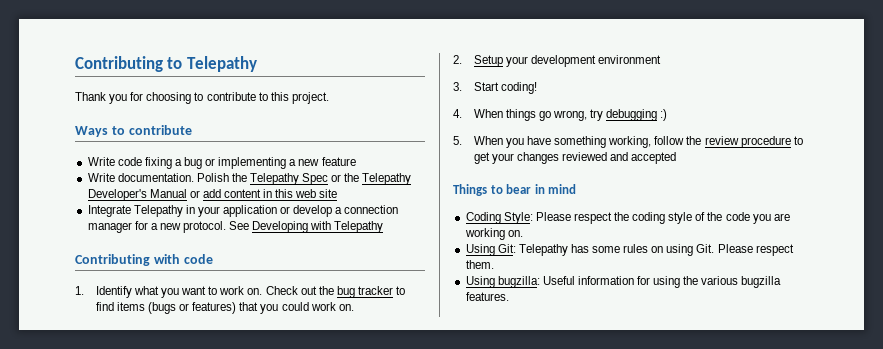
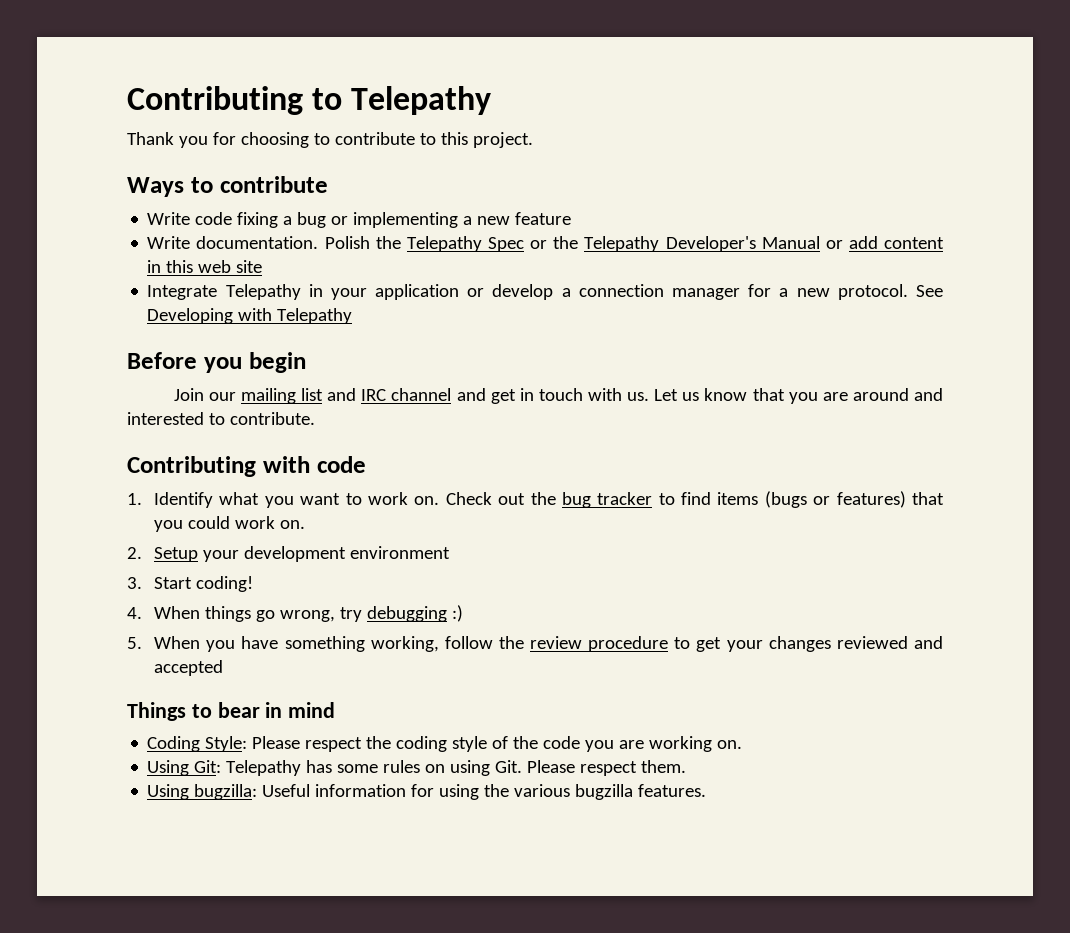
(384, 227) none -> [127,352,306,373] [173,388,944,404] [127,412,315,425] // Before you begin // Join our mailing list and IRC channel and get in touch with us. Let us know that you are around and interested to contribute.

